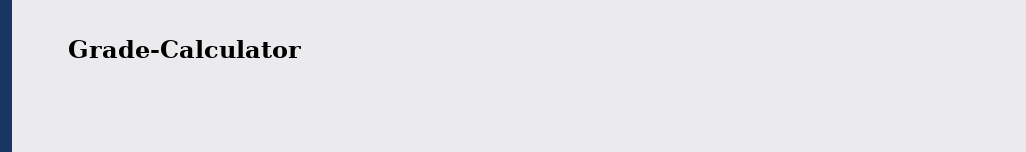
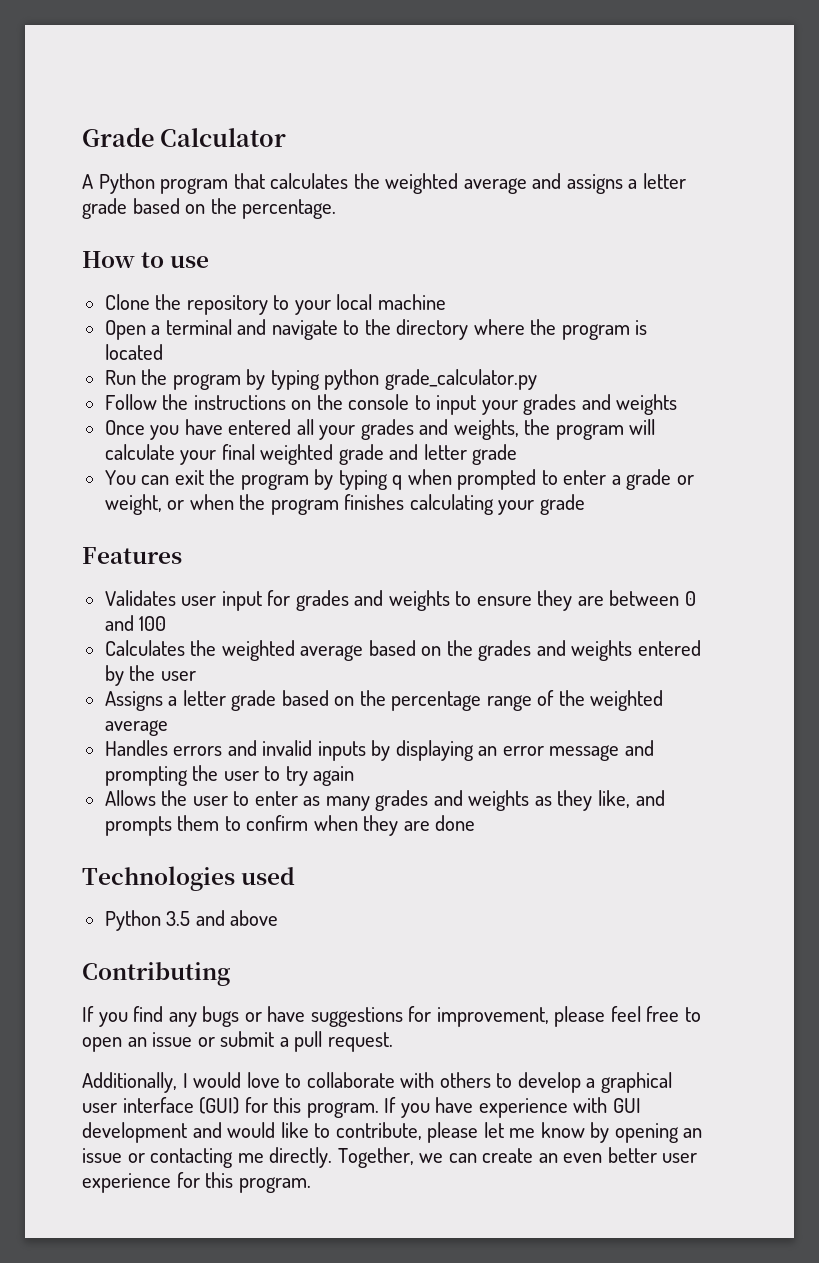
[68,40,301,58] Grade-Calculator -> [82,127,287,147] [82,173,686,194] [82,198,337,219] [82,251,210,268] [104,294,446,315] [104,319,648,340] [104,344,163,360] [104,369,537,390] [104,394,678,415] [104,419,656,440] [104,444,518,465] [104,469,695,490] [104,494,585,515] [82,547,182,564] [104,590,696,611] [104,615,167,631] [104,640,701,661] [104,665,196,686] [104,690,664,711] [104,720,168,736] [104,740,654,761] [104,765,355,786] [104,790,665,811] [104,815,476,836] [82,866,296,891] [104,910,279,931] [82,962,230,986] [82,1006,701,1027] [82,1031,393,1052] [82,1072,672,1093] [82,1097,641,1118] [82,1122,703,1143] [82,1147,698,1168] [82,1172,311,1193] Grade Calculator // A Python program that calculates the weighted average and assigns a letter grade based on the percentage. // How to use // Clone the repository to your local machine // Open a terminal and navigate to the directory where the program is located // Run the program by typing python grade_calculator.py // Follow the instructions on the console to input your grades and weights // Once you have entered all your grades and weights, the program will calculate your final weighted grade and letter grade // You can exit the program by typing q when prompted to enter a grade or weight, or when the program finishes calculating your grade // Features // Validates user input for grades and weights to ensure they are between 0 and 100 // Calculates the weighted average based on the grades and weights entered by the user // Assigns a letter grade based on the percentage range of the weighted average // Handles errors and invalid inputs by displaying an error message and prompting the user to try again // Allows the user to enter as many grades and weights as they like, and prompts them to confirm when they are done // Technologies used // Python 3.5 and above // Contributing // If you find any bugs or have suggestions for improvement, please feel free to open an issue or submit a pull request. // Additionally, I would love to collaborate with others to develop a graphical user interface (GUI) for this program. If you have experience with GUI development and would like to contribute, please let me know by opening an issue or contacting me directly. Together, we can create an even better user experience for this program.

